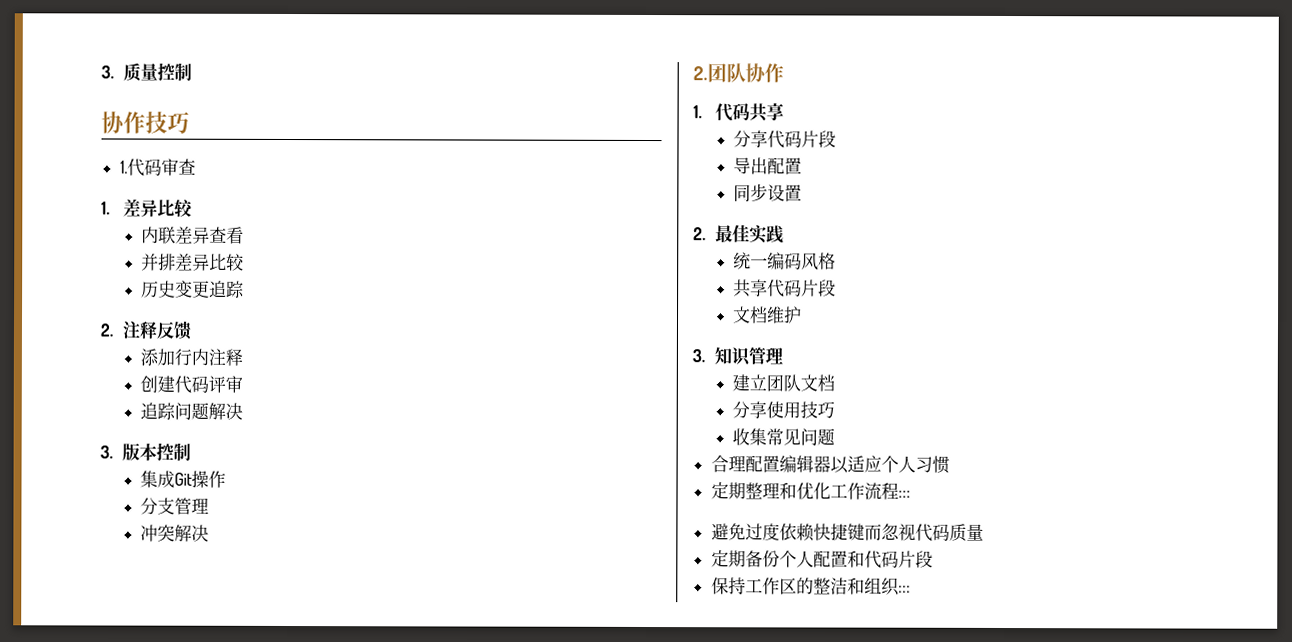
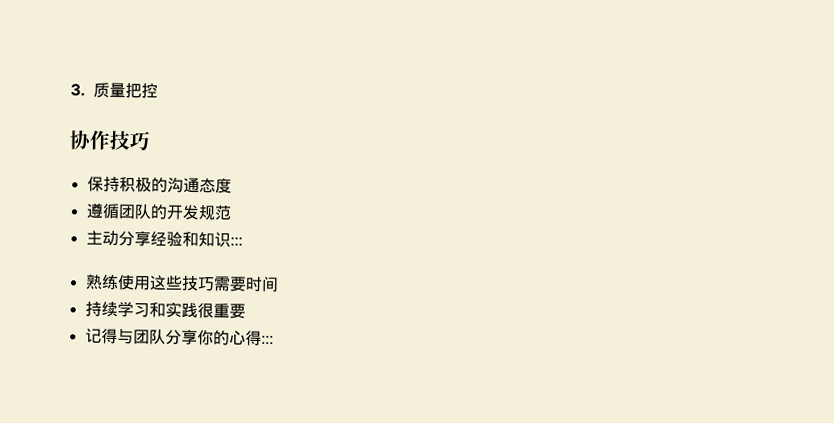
[156,62,192,81] 控制 -> [125,83,158,99] 把控
[119,158,196,177] [101,198,194,217] [141,226,245,244] [141,253,246,271] [141,280,246,298] [100,320,191,340] [140,348,244,366] [140,375,244,394] [140,402,244,420] [100,442,191,461] [140,470,227,488] [140,497,210,515] [140,524,210,542] [693,63,784,83] [693,102,784,122] [733,130,837,149] [733,157,803,175] [733,183,803,202] [693,224,784,244] [733,252,837,271] [733,279,837,298] [732,306,803,324] [692,347,783,367] [732,374,836,392] [732,401,836,419] [732,428,836,446] [710,455,950,474] [710,482,911,500] [710,523,984,542] [710,550,933,569] [710,577,900,596] 1.代码审查 // 1.差异比较 // 内联差异查看 // 并排差异比较 // 历史变更追踪 // 2.注释反馈 // 添加行内注释 // 创建代码评审 // 追踪问题解决 // 3.版本控制 // 集成Git操作 // 分支管理 // 冲突解决 // 2.团队协作 // 1.代码共享 // 分享代码片段 // 导出配置 // 同步设置 // 2.最佳实践 // 统一编码风格 // 共享代码片段 // 文档维护 // 3.知识管理 // 建立团队文档 // 分享使用技巧 // 收集常见问题 // 合理配置编辑器以适应个人习惯 // 定期整理和优化工作流程::: // 避免过度依赖快捷键而忽视代码质量 // 定期备份个人配置和代码片段 // 保持工作区的整洁和组织 -> [86,176,232,194] [85,202,232,221] [85,230,243,248] [84,273,279,293] [84,300,246,319] [84,328,262,346] 保持积极的沟通态度 // 遵循团队的开发规范 // 主动分享经验和知识::: // 熟练使用这些技巧需要时间 // 持续学习和实践很重要 // 记得与团队分享你的心得

